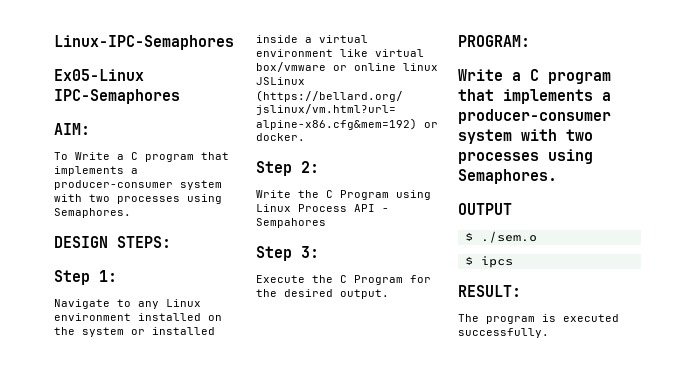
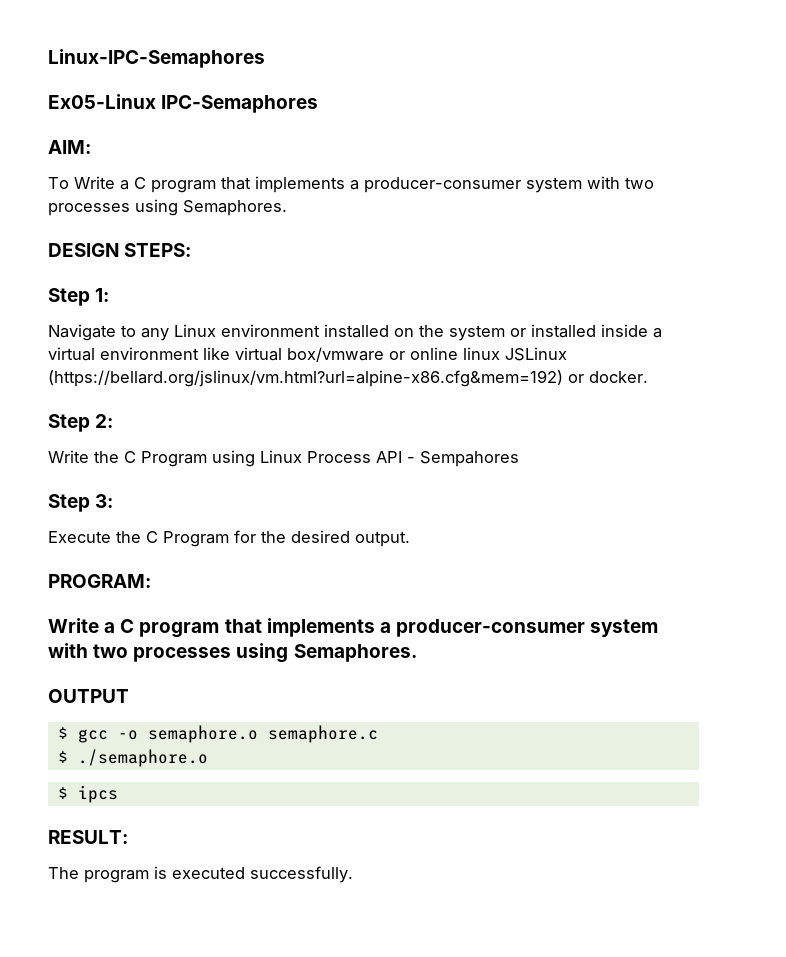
[480,231,537,243] ./sem.o -> [77,725,378,743] [57,749,208,767] gcc -o semaphore.o semaphore.c // $ ./semaphore.o

